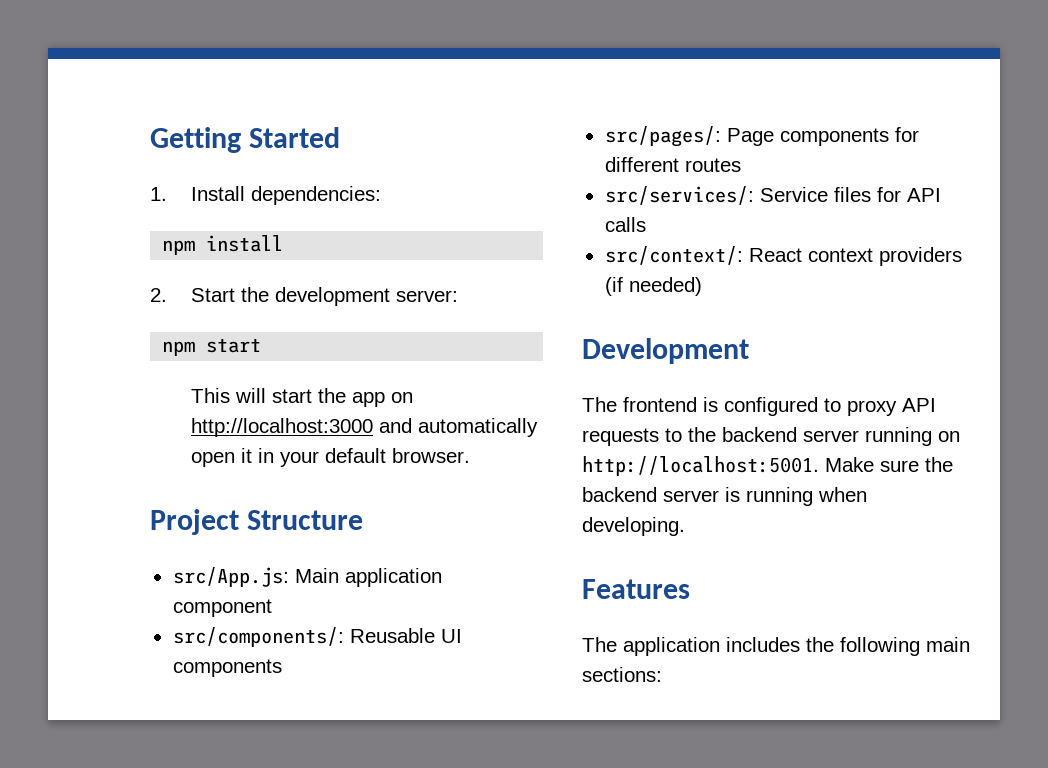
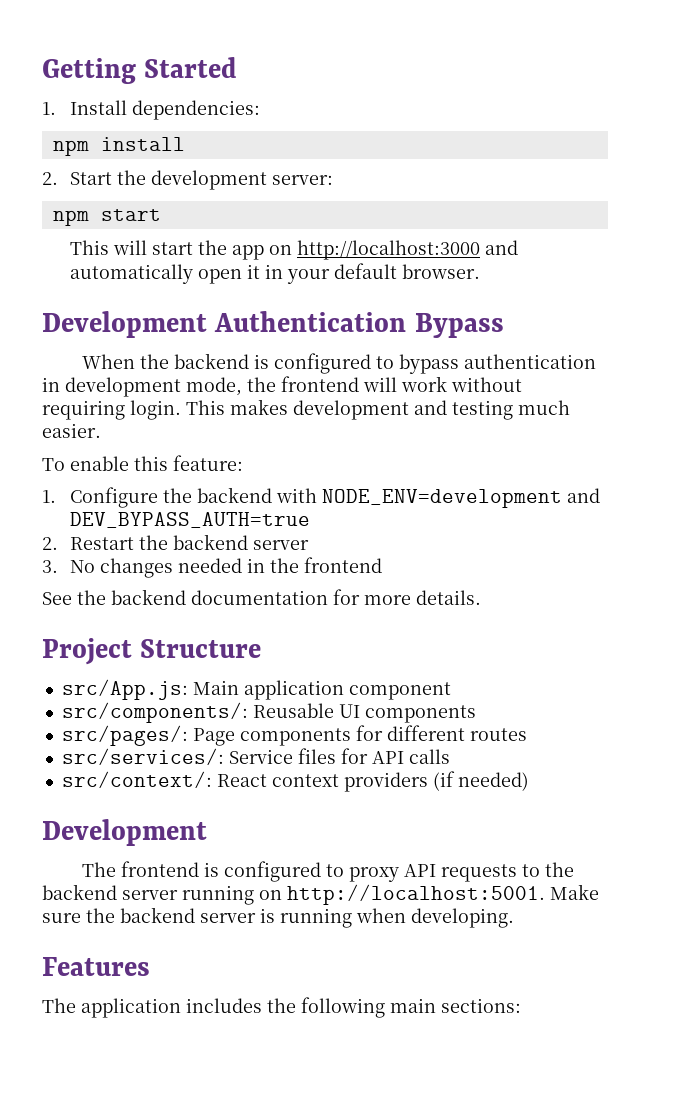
(470, 455) none -> [42,311,504,338] [82,353,597,374] [42,376,522,397] [42,399,570,420] [42,423,101,438] [42,455,243,471] [42,487,601,508] [70,512,311,528] [42,534,310,550] [42,557,383,578] [42,589,481,605] // Development Authentication Bypass // When the backend is configured to bypass authentication in development mode, the frontend will work without requiring login. This makes development and testing much easier. // To enable this feature: // 1. Configure the backend with NODE_ENV=development and DEV_BYPASS_AUTH=true // 2. Restart the backend server // 3. No changes needed in the frontend // See the backend documentation for more details.

